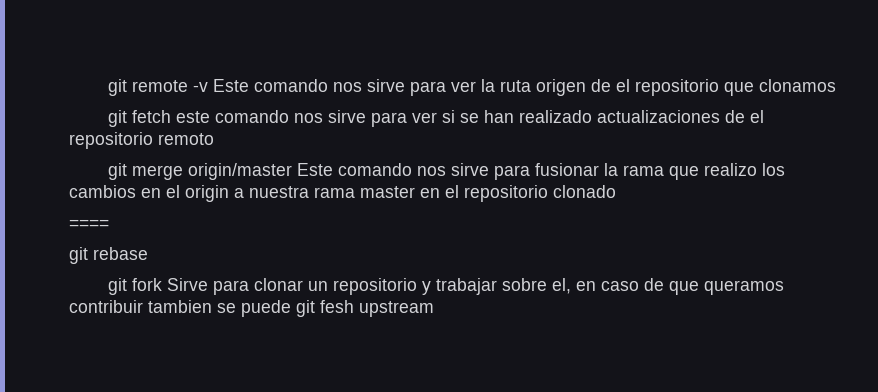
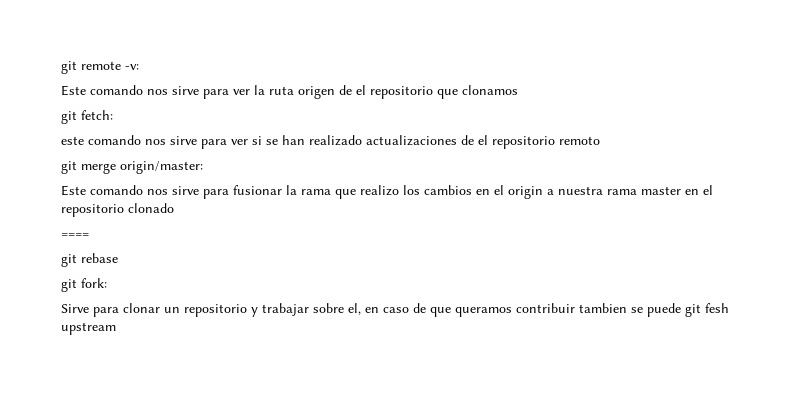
[192,82,208,92] -v -> [125,64,139,70] -v: //
[131,110,171,123] fetch -> [81,110,113,120] fetch: //
[187,163,292,180] origin/master -> [120,161,203,174] origin/master: //
[131,278,162,291] fork -> [81,278,107,288] fork: //

